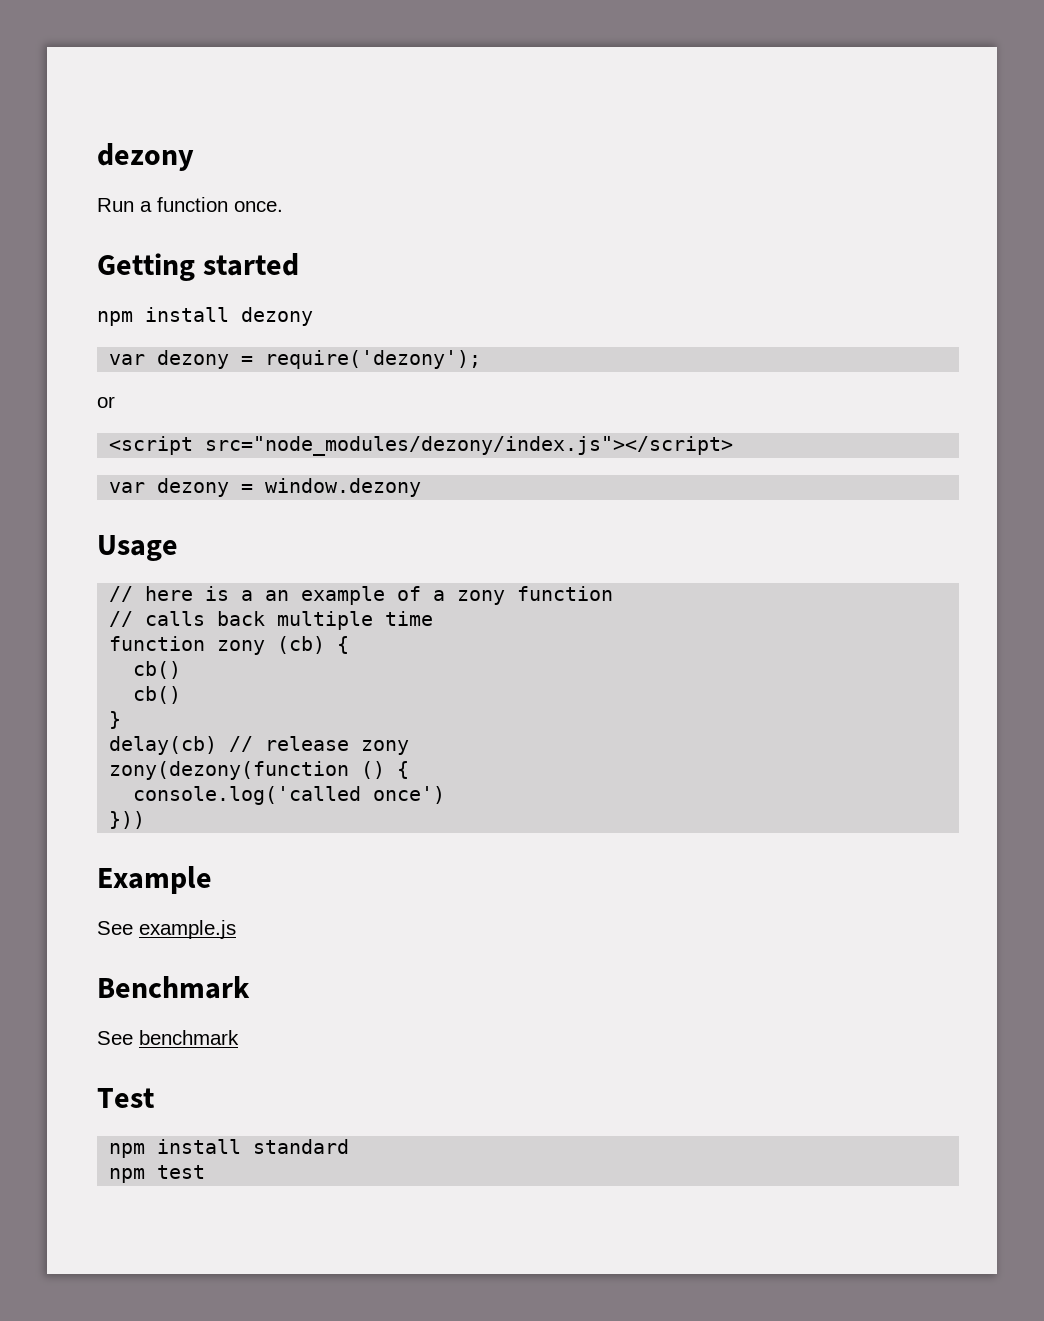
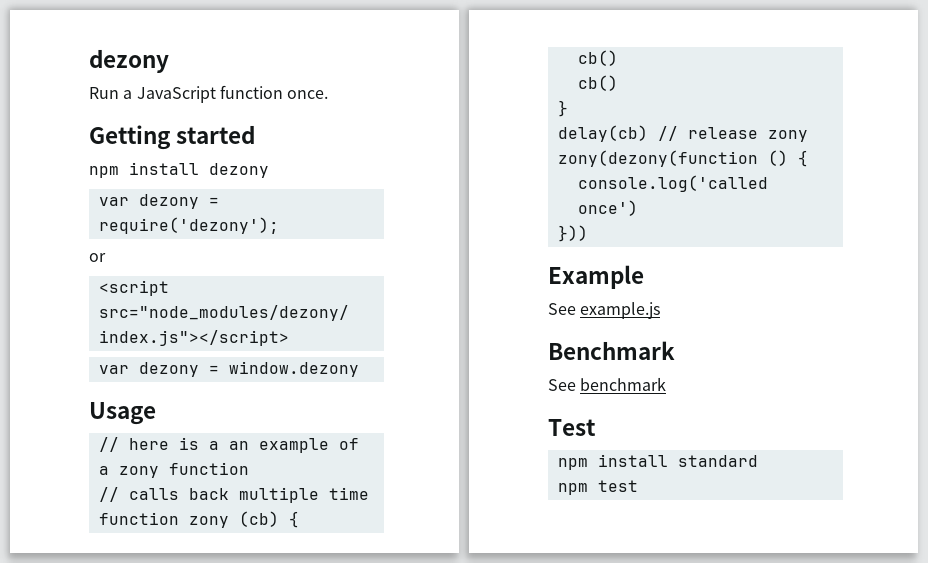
(152, 206) none -> [136,86,216,103] JavaScript

